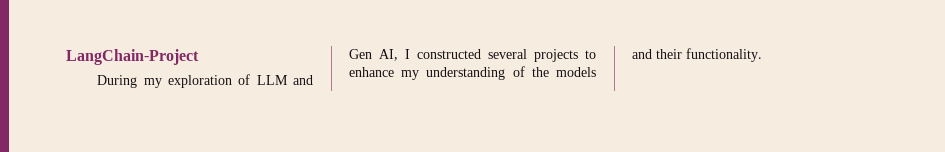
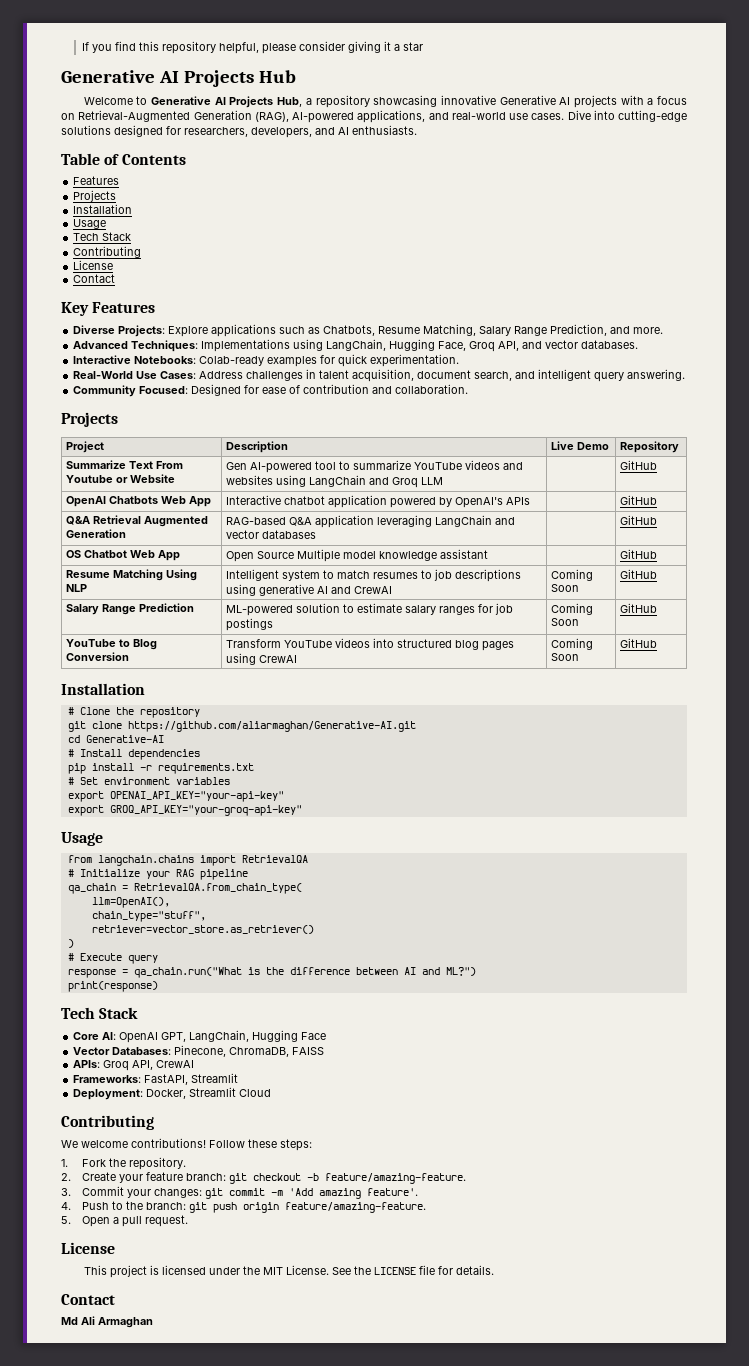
[66,49,199,65] [97,74,313,88] [349,49,596,62] [349,66,596,80] [632,48,762,62] LangChain-Project // During my exploration of LLM and Gen AI, I constructed several projects to enhance my understanding of the models and their functionality. -> [81,41,423,54] [61,70,296,87] [83,95,688,108] [61,110,687,123] [61,125,417,138] [61,153,186,165] [73,176,120,185] [73,190,117,202] [73,204,133,214] [73,219,107,229] [73,232,132,241] [73,246,142,258] [73,260,114,270] [73,274,116,283] [61,302,156,316] [73,324,664,337] [73,339,639,352] [73,354,460,367] [73,369,686,382] [73,384,469,397] [61,412,118,427] [66,441,105,453] [226,441,289,453] [551,441,610,450] [620,441,680,453] [66,460,184,469] [66,474,176,483] [226,460,524,473] [226,475,444,488] [620,460,658,470] [66,496,212,507] [226,495,531,508] [620,495,658,505] [66,515,209,527] [66,529,127,538] [226,515,516,528] [226,530,317,539] [620,515,658,525] [66,550,181,561] [226,549,489,562] [620,549,658,559] [66,569,198,581] [66,584,88,592] [226,569,522,582] [226,584,393,596] [551,569,594,581] [551,584,580,592] [620,569,658,579] [66,603,195,615] [226,603,514,616] [226,618,274,631] [551,603,594,615] [551,618,580,626] [620,603,658,613] [66,639,158,650] [66,652,130,661] [226,638,515,651] [226,653,298,665] [551,638,594,650] [551,653,580,661] [620,638,658,648] [61,683,145,695] [67,707,200,718] [67,721,416,732] [67,735,164,743] [67,749,200,760] [67,763,254,774] [67,777,230,785] [67,791,284,802] [67,805,302,816] [61,832,103,846] [67,855,308,866] [67,869,248,880] [67,883,302,894] [91,897,170,908] [91,911,206,922] [91,925,314,934] [67,939,74,948] [67,953,158,964] [67,967,476,978] [67,981,158,992] [61,1007,139,1019] [73,1030,327,1043] [73,1045,325,1057] [73,1060,195,1071] [73,1073,239,1085] [73,1087,272,1100] [61,1115,154,1130] [61,1138,312,1151] [61,1157,186,1170] [61,1172,466,1184] [61,1186,418,1199] [61,1201,426,1213] [61,1215,188,1227] [61,1242,115,1254] [83,1265,494,1278] [61,1294,115,1305] [61,1316,153,1328] If you find this repository helpful, please consider giving it a star // Generative AI Projects Hub // Welcome to Generative AI Projects Hub, a repository showcasing innovative Generative AI projects with a focus on Retrieval-Augmented Generation (RAG), AI-powered applications, and real-world use cases. Dive into cutting-edge solutions designed for researchers, developers, and AI enthusiasts. // Table of Contents // Features // Projects // Installation // Usage // Tech Stack // Contributing // License // Contact // Key Features // Diverse Projects: Explore applications such as Chatbots, Resume Matching, Salary Range Prediction, and more. // Advanced Techniques: Implementations using LangChain, Hugging Face, Groq API, and vector databases. // Interactive Notebooks: Colab-ready examples for quick experimentation. // Real-World Use Cases: Address challenges in talent acquisition, document search, and intelligent query answering. // Community Focused: Designed for ease of contribution and collaboration. // Projects // Project | Description | Live Demo | Repository // Summarize Text From Youtube or Website | Gen AI-powered tool to summarize YouTube videos and websites using LangChain and Groq LLM | | GitHub // OpenAI Chatbots Web App | Interactive chatbot application powered by OpenAI's APIs | | GitHub // Q&A Retrieval Augmented Generation | RAG-based Q&A application leveraging LangChain and vector databases | | GitHub // OS Chatbot Web App | Open Source Multiple model knowledge assistant | | GitHub // Resume Matching Using NLP | Intelligent system to match resumes to job descriptions using generative AI and CrewAI | Coming Soon | GitHub // Salary Range Prediction | ML-powered solution to estimate salary ranges for job postings | Coming Soon | GitHub // YouTube to Blog Conversion | Transform YouTube videos into structured blog pages using CrewAI | Coming Soon | GitHub // Installation // # Clone the repository // git clone https://github.com/aliarmaghan/Generative-AI.git // cd Generative-AI // # Install dependencies // pip install -r requirements.txt // # Set environment variables // export OPENAI_API_KEY="your-api-key" // export GROQ_API_KEY="your-groq-api-key" // Usage // from langchain.chains import RetrievalQA // # Initialize your RAG pipeline // qa_chain = RetrievalQA.from_chain_type( // llm=OpenAI(), // chain_type="stuff", // retriever=vector_store.as_retriever() // ) // # Execute query // response = qa_chain.run("What is the difference between AI and ML?") // print(response) // Tech Stack // Core AI: OpenAI GPT, LangChain, Hugging Face // Vector Databases: Pinecone, ChromaDB, FAISS // APIs: Groq API, CrewAI // Frameworks: FastAPI, Streamlit // Deployment: Docker, Streamlit Cloud // Contributing // We welcome contributions! Follow these steps: // 1. Fork the repository. // 2. Create your feature branch: git checkout -b feature/amazing-feature. // 3. Commit your changes: git commit -m 'Add amazing feature'. // 4. Push to the branch: git push origin feature/amazing-feature. // 5. Open a pull request. // License // This project is licensed under the MIT License. See the LICENSE file for details. // Contact // Md Ali Armaghan

